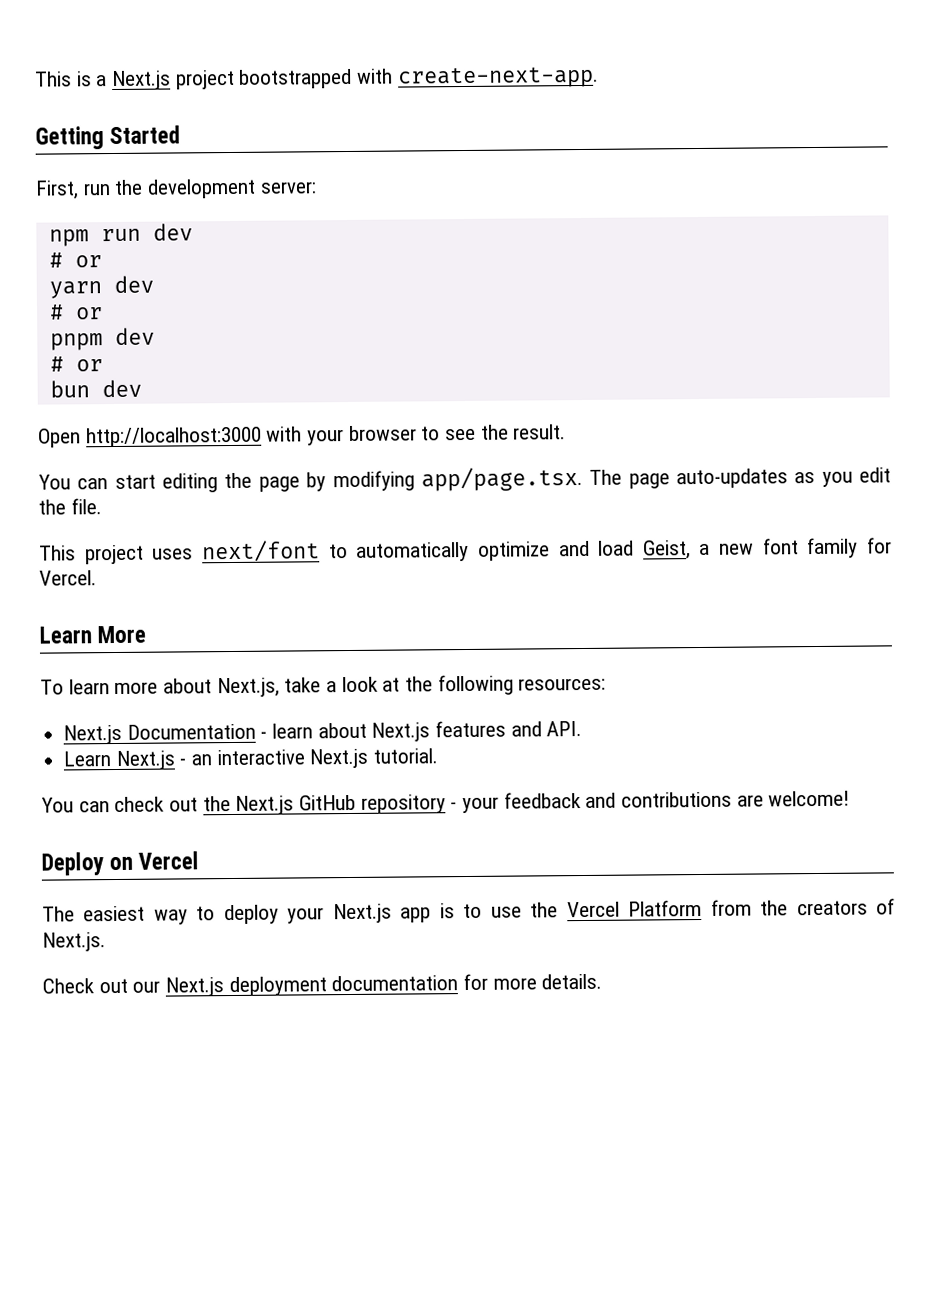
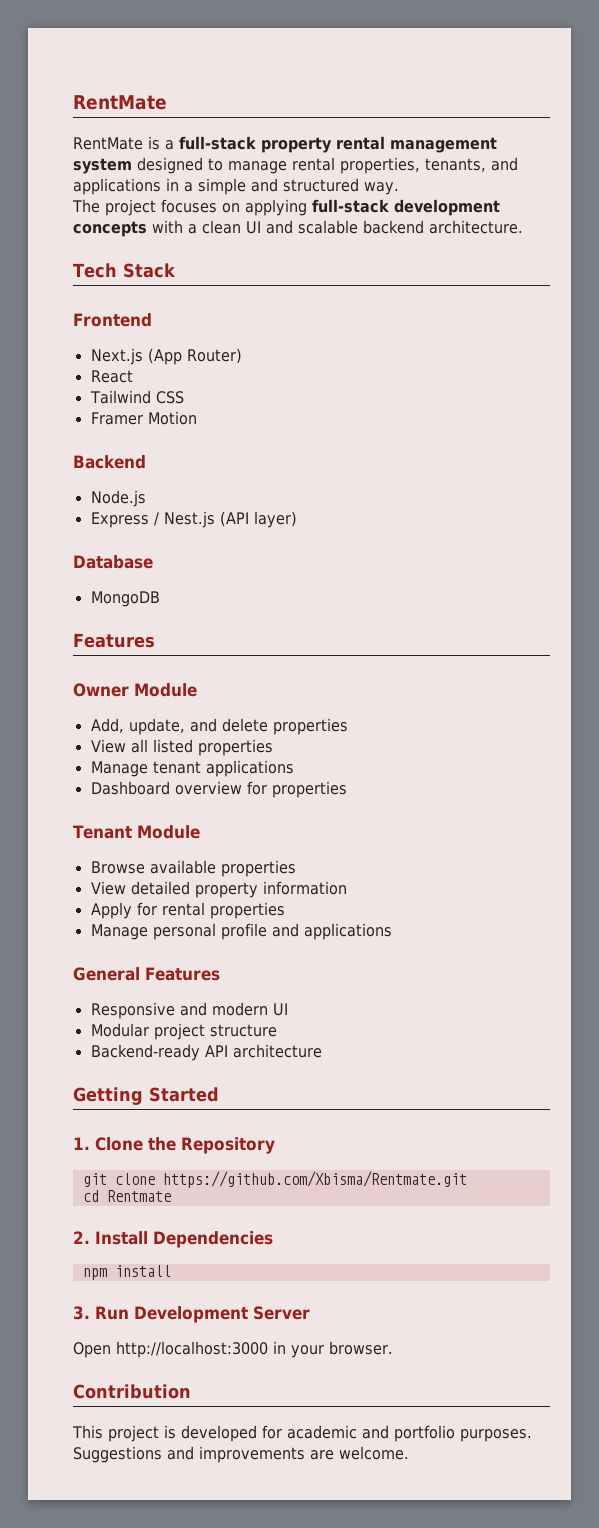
[34,66,599,91] [35,125,181,150] [35,178,317,200] [48,223,193,247] [48,252,102,268] [48,275,154,299] [48,304,103,320] [49,327,155,351] [49,356,103,372] [49,379,142,398] [38,424,567,448] [38,466,892,493] [38,498,102,515] [39,537,892,565] [39,570,97,586] [39,625,147,644] [40,674,607,698] [63,720,583,745] [63,748,439,770] [41,790,851,815] [41,851,200,876] [42,898,896,925] [42,932,106,952] [42,973,603,997] This is a Next.js project bootstrapped with create-next-app. // Getting Started // First, run the development server: // npm run dev // # or // yarn dev // # or // pnpm dev // # or // bun dev // Open http://localhost:3000 with your browser to see the result. // You can start editing the page by modifying app/page.tsx. The page auto-updates as you edit the file. // This project uses next/font to automatically optimize and load Geist, a new font family for Vercel. // Learn More // To learn more about Next.js, take a look at the following resources: // Next.js Documentation - learn about Next.js features and API. // Learn Next.js - an interactive Next.js tutorial. // You can check out the Next.js GitHub repository - your feedback and contributions are welcome! // Deploy on Vercel // The easiest way to deploy your Next.js app is to use the Vercel Platform from the creators of Next.js. // Check out our Next.js deployment documentation for more details. -> [73,95,167,110] [73,136,497,153] [73,157,518,174] [73,178,399,195] [72,199,500,216] [73,220,523,237] [73,263,176,278] [73,313,152,327] [90,348,242,365] [90,370,133,383] [89,390,184,404] [90,411,197,425] [73,455,146,469] [90,490,146,507] [90,511,297,528] [73,555,153,569] [90,591,160,607] [73,633,155,648] [73,683,197,697] [90,718,348,735] [90,739,273,756] [90,760,294,777] [90,781,347,798] [73,825,200,839] [90,860,296,877] [90,881,347,898] [90,902,285,919] [90,923,392,940] [73,967,220,981] [90,1002,288,1019] [90,1023,277,1040] [90,1044,322,1061] [73,1087,219,1105] [73,1137,275,1154] [82,1171,467,1188] [82,1190,171,1202] [73,1231,273,1248] [82,1265,171,1280] [73,1306,310,1323] [73,1341,393,1358] [73,1384,191,1399] [72,1425,532,1442] [73,1446,409,1463] RentMate // RentMate is a full-stack property rental management system designed to manage rental properties, tenants, and applications in a simple and structured way. // The project focuses on applying full-stack development concepts with a clean UI and scalable backend architecture. // Tech Stack // Frontend // Next.js (App Router) // React // Tailwind CSS // Framer Motion // Backend // Node.js // Express / Nest.js (API layer) // Database // MongoDB // Features // Owner Module // Add, update, and delete properties // View all listed properties // Manage tenant applications // Dashboard overview for properties // Tenant Module // Browse available properties // View detailed property information // Apply for rental properties // Manage personal profile and applications // General Features // Responsive and modern UI // Modular project structure // Backend-ready API architecture // Getting Started // 1. Clone the Repository // git clone https://github.com/Xbisma/Rentmate.git // cd Rentmate // 2. Install Dependencies // npm install // 3. Run Development Server // Open http://localhost:3000 in your browser. // Contribution // This project is developed for academic and portfolio purposes. Suggestions and improvements are welcome.

